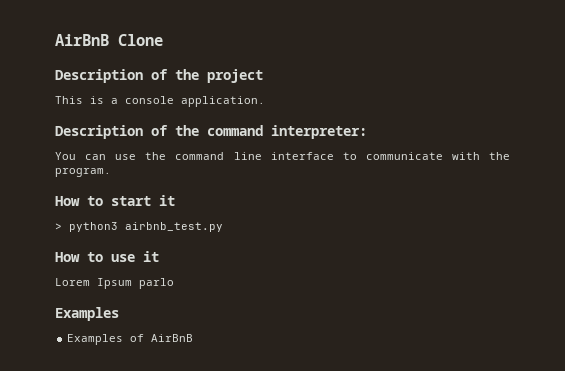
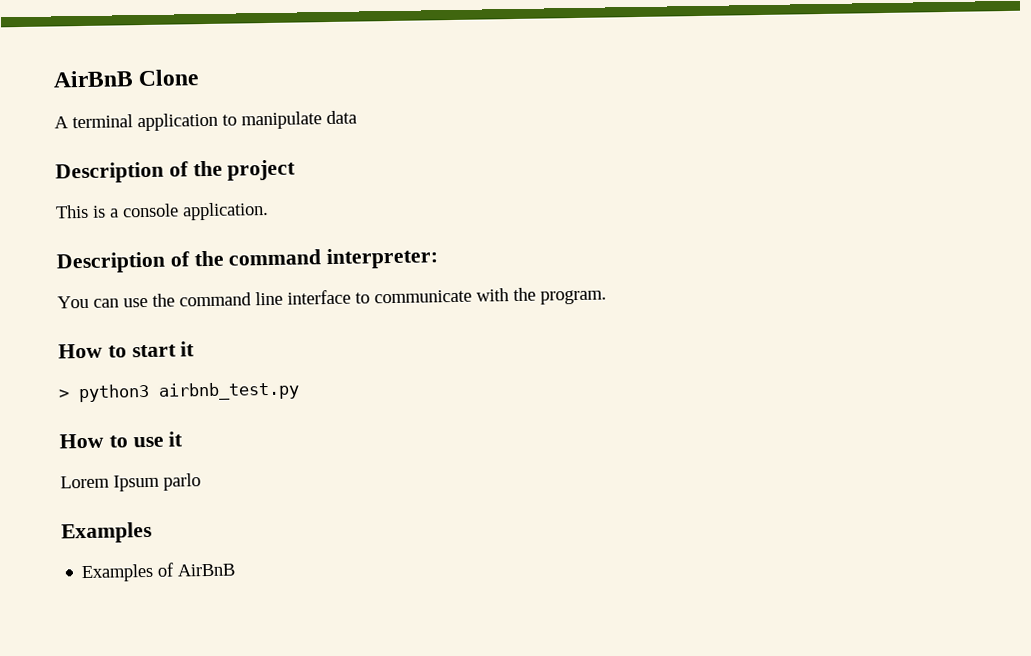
(163, 40) none -> [54,110,357,132] // A terminal application to manipulate data

